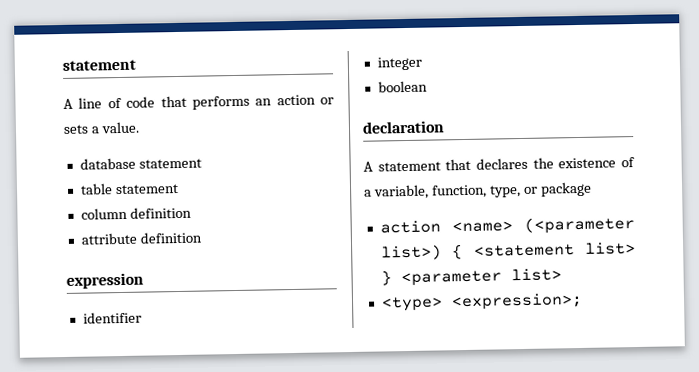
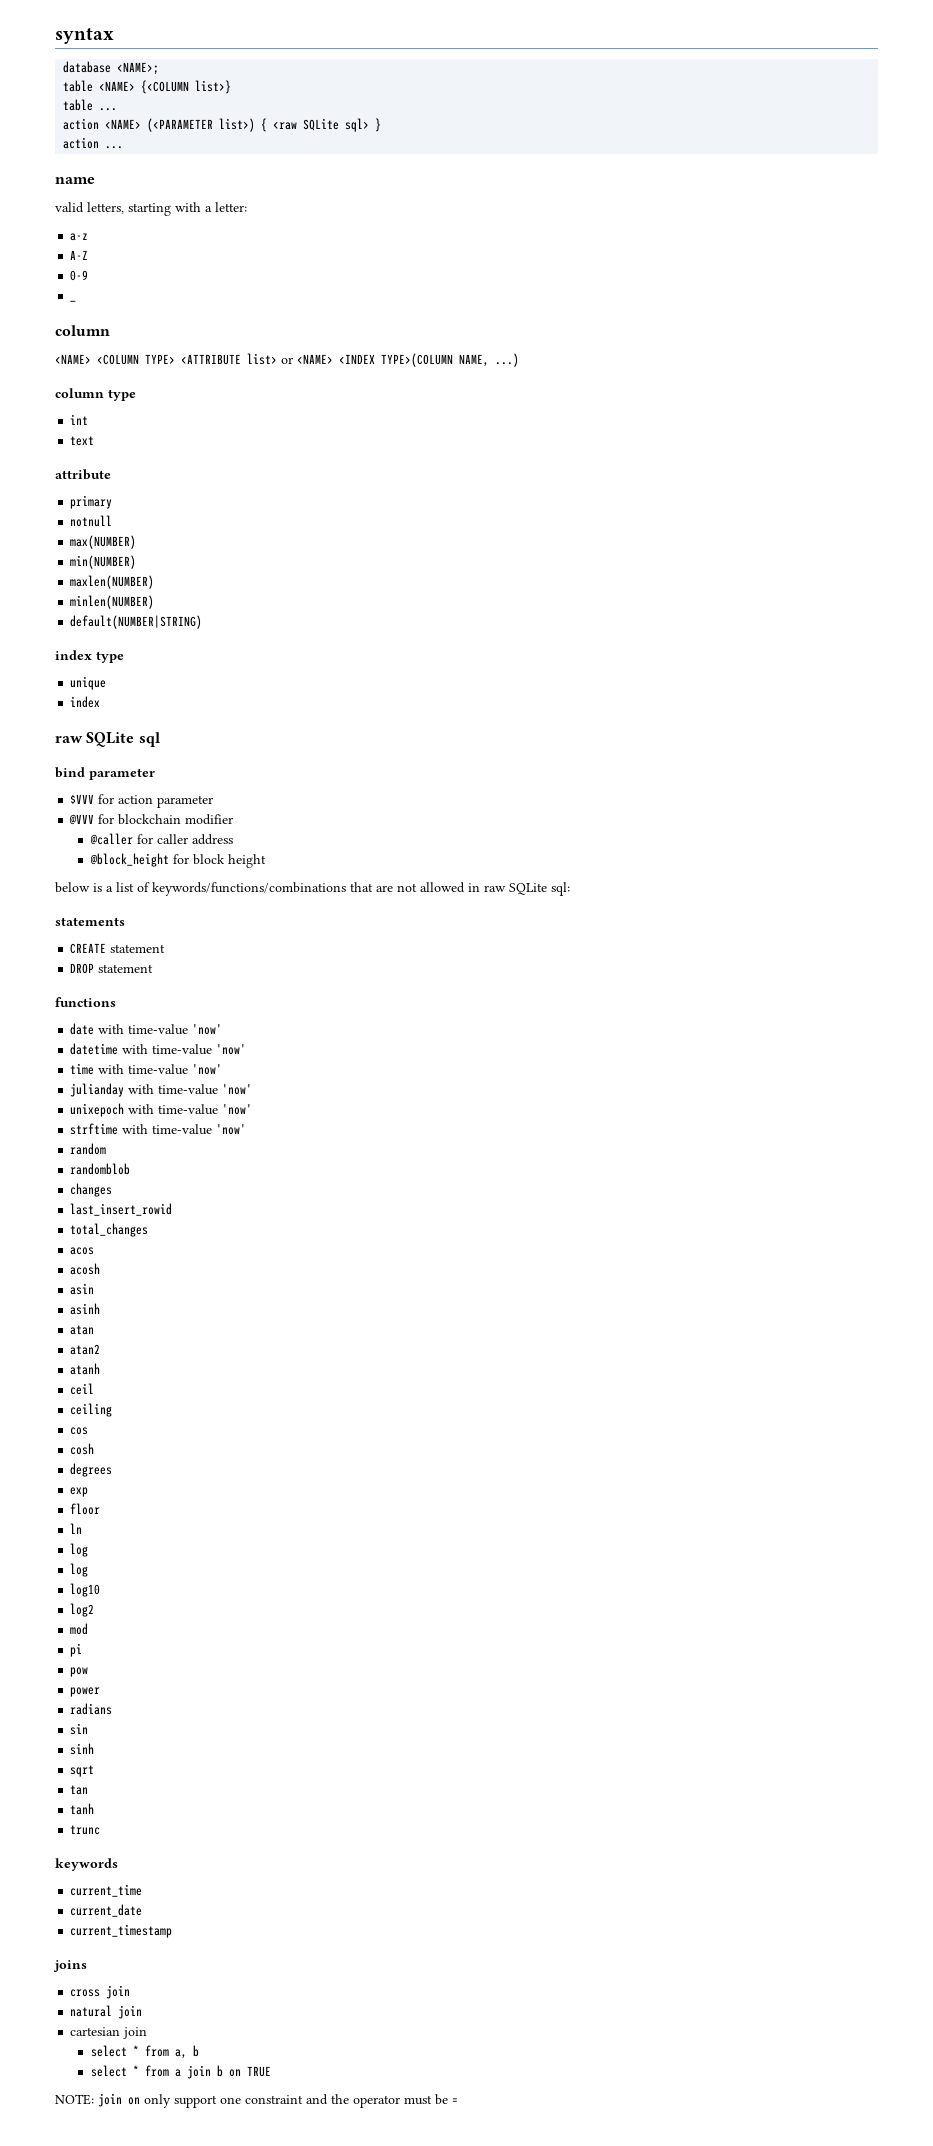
[62,59,136,71] [63,94,334,110] [63,121,140,134] [79,157,202,170] [79,183,179,195] [80,206,192,220] [80,231,202,245] [66,272,144,289] [82,311,142,324] [376,56,422,71] [377,80,428,93] [362,120,445,134] [363,157,635,172] [364,181,592,200] [379,216,635,234] [380,242,636,261] [380,268,562,287] [380,292,583,312] statement // A line of code that performs an action or sets a value. // database statement // table statement // column definition // attribute definition // expression // identifier // integer // boolean // declaration // A statement that declares the existence of a variable, function, type, or package // action <name> (<parameter list>) { <statement list> } <parameter list> // <type> <expression>; -> [55,28,114,44] [63,61,160,75] [63,80,232,94] [63,99,118,111] [63,118,382,132] [63,137,124,149] [55,177,95,184] [55,202,247,216] [70,233,89,241] [70,250,89,260] [70,270,89,281] [70,300,77,302] [55,325,110,336] [55,353,519,367] [55,388,136,401] [70,414,89,425] [70,436,95,446] [55,469,111,480] [70,495,113,509] [70,515,113,527] [70,535,137,549] [70,555,137,569] [70,575,155,589] [70,595,155,609] [70,615,203,629] [55,650,124,663] [70,676,107,690] [70,696,101,708] [55,732,160,747] [55,767,155,780] [70,794,214,808] [69,814,234,825] [89,833,233,845] [89,853,266,868] [55,882,570,896] [55,917,125,926] [70,943,166,954] [70,963,154,974] [55,997,116,1007] [70,1023,223,1035] [70,1043,247,1055] [70,1063,223,1075] [70,1083,253,1097] [70,1103,253,1117] [70,1123,247,1135] [70,1143,107,1155] [70,1163,131,1175] [70,1183,113,1197] [70,1203,173,1216] [70,1223,149,1237] [70,1247,95,1255] [70,1263,101,1275] [70,1283,95,1295] [70,1303,101,1315] [70,1325,95,1335] [70,1344,101,1355] [70,1363,101,1375] [70,1383,95,1395] [70,1403,113,1417] [70,1427,89,1435] [70,1443,95,1455] [70,1463,113,1477] [70,1487,89,1497] [70,1503,101,1515] [70,1523,83,1534] [70,1543,89,1557] [70,1563,89,1577] [70,1583,101,1597] [70,1603,95,1617] [70,1623,89,1635] [70,1643,83,1657] [70,1667,89,1677] [70,1687,101,1697] [70,1703,113,1715] [70,1723,89,1735] [70,1743,95,1755] [70,1765,95,1777] [70,1785,89,1795] [70,1803,95,1815] [70,1825,101,1835] [55,1858,118,1871] [70,1884,143,1897] [70,1904,143,1917] [70,1924,173,1938] [53,1960,87,1972] [70,1985,131,1999] [70,2005,143,2019] [70,2027,148,2039] [90,2045,199,2059] [90,2065,271,2079] [55,2093,458,2108] syntax // database <NAME>; // table <NAME> {<COLUMN list>} // table ... // action <NAME> (<PARAMETER list>) { <raw SQLite sql> } // action ... // name // valid letters, starting with a letter: // a-z // A-Z // 0-9 // _ // column // <NAME> <COLUMN TYPE> <ATTRIBUTE list> or <NAME> <INDEX TYPE>(COLUMN NAME, ...) // column type // int // text // attribute // primary // notnull // max(NUMBER) // min(NUMBER) // maxlen(NUMBER) // minlen(NUMBER) // default(NUMBER|STRING) // index type // unique // index // raw SQLite sql // bind parameter // $VVV for action parameter // @VVV for blockchain modifier // @caller for caller address // @block_height for block height // below is a list of keywords/functions/combinations that are not allowed in raw SQLite sql: // statements // CREATE statement // DROP statement // functions // date with time-value 'now' // datetime with time-value 'now' // time with time-value 'now' // julianday with time-value 'now' // unixepoch with time-value 'now' // strftime with time-value 'now' // random // randomblob // changes // last_insert_rowid // total_changes // acos // acosh // asin // asinh // atan // atan2 // atanh // ceil // ceiling // cos // cosh // degrees // exp // floor // ln // log // log // log10 // log2 // mod // pi // pow // power // radians // sin // sinh // sqrt // tan // tanh // trunc // keywords // current_time // current_date // current_timestamp // joins // cross join // natural join // cartesian join // select * from a, b // select * from a join b on TRUE // NOTE: join on only support one constraint and the operator must be =

